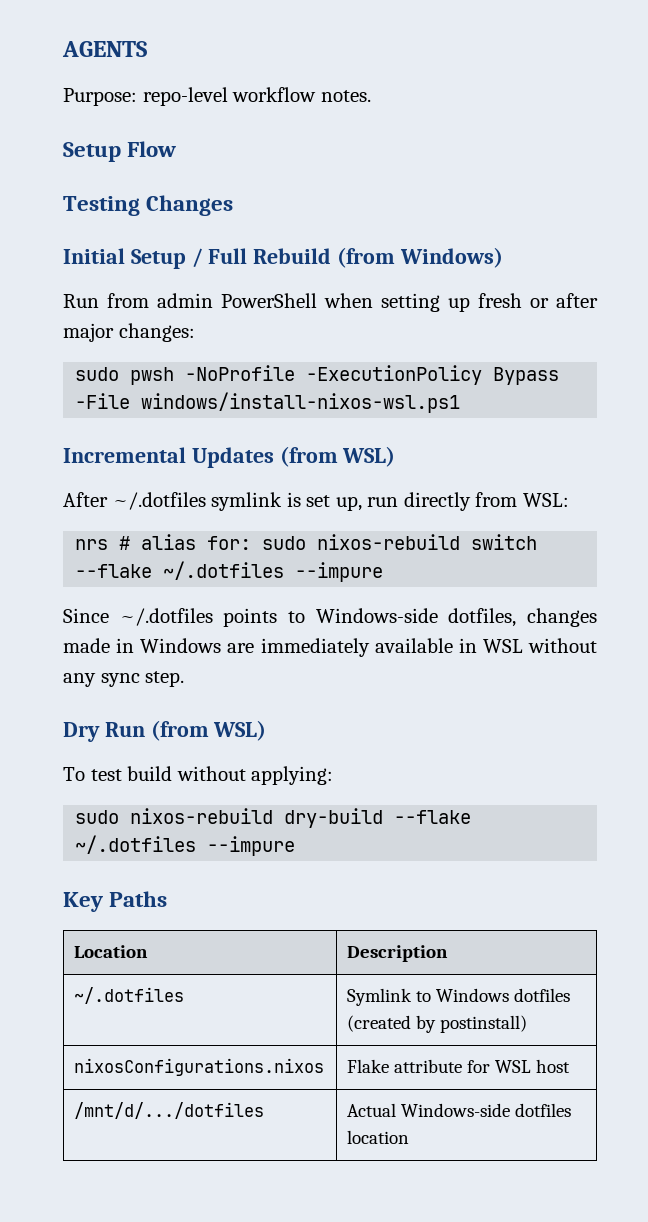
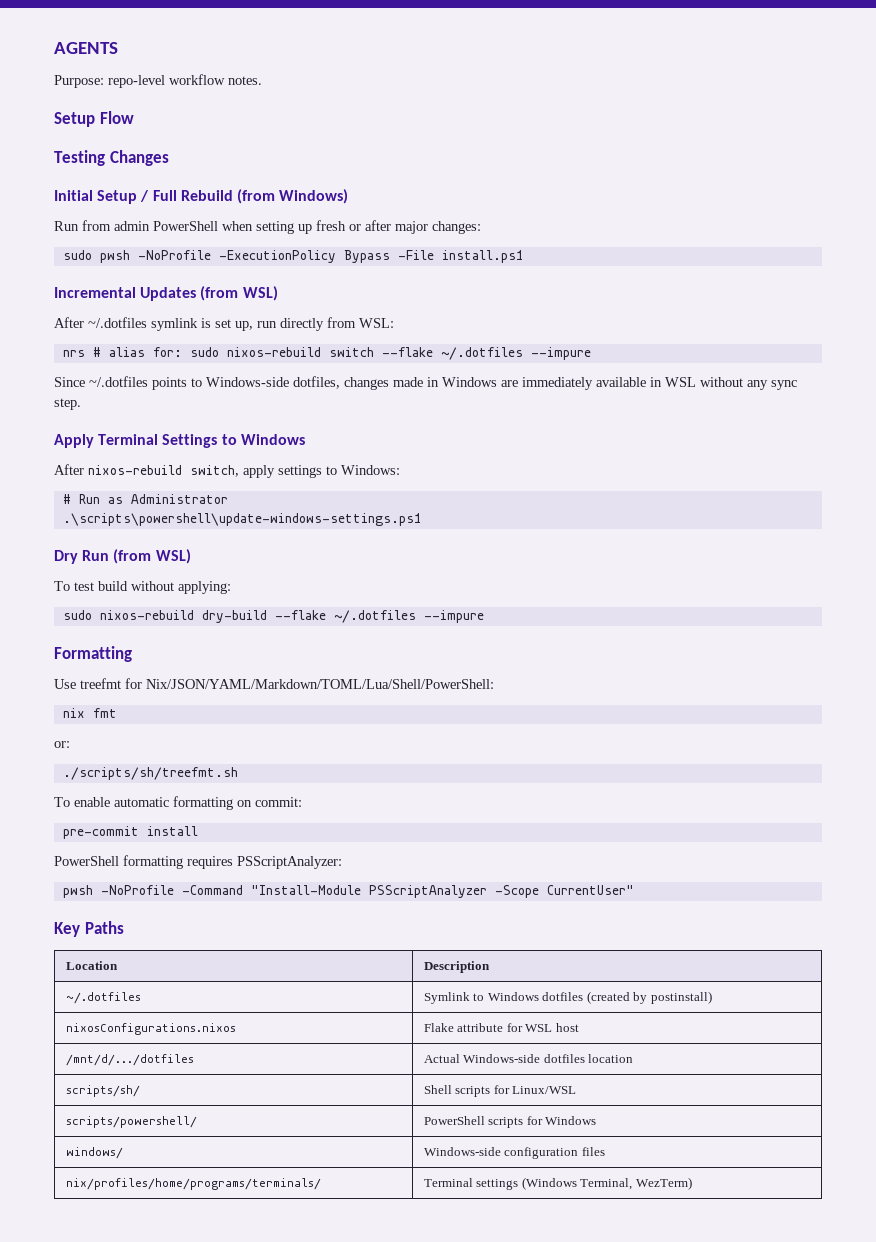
[141,392,461,413] windows/install-nixos-wsl.ps1 -> [441,250,524,263] install.ps1
(185, 679) none -> [54,434,305,448] [54,464,400,478] [62,494,228,504] [62,513,422,526] // Apply Terminal Settings to Windows // After nixos-rebuild switch, apply settings to Windows: // # Run as Administrator // .\scripts\powershell\update-windows-settings.ps1
(296, 846) none -> [54,646,132,662] [54,678,494,689] [62,708,117,718] [54,741,70,748] [62,767,238,780] [54,796,302,810] [62,826,198,839] [54,855,342,869] [62,885,634,898] // Formatting // Use treefmt for Nix/JSON/YAML/Markdown/TOML/Lua/Shell/PowerShell: // nix fmt // or: // ./scripts/sh/treefmt.sh // To enable automatic formatting on commit: // pre-commit install // PowerShell formatting requires PSScriptAnalyzer: // pwsh -NoProfile -Command "Install-Module PSScriptAnalyzer -Scope CurrentUser"
(410, 1137) none -> [65,1085,140,1097] [423,1085,577,1097] [65,1116,197,1128] [423,1116,597,1128] [65,1147,123,1159] [423,1147,605,1159] [65,1178,321,1190] [423,1177,692,1190] // scripts/sh/ | Shell scripts for Linux/WSL // scripts/powershell/ | PowerShell scripts for Windows // windows/ | Windows-side configuration files // nix/profiles/home/programs/terminals/ | Terminal settings (Windows Terminal, WezTerm)

